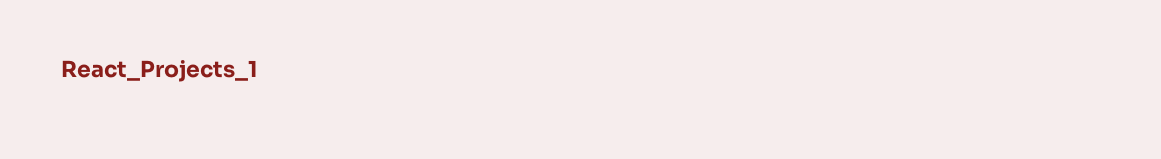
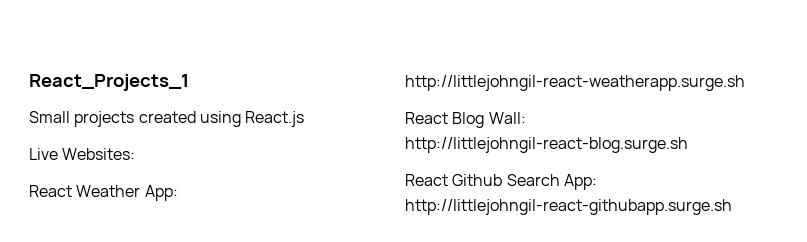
(257, 71) none -> [29,111,305,127] [29,148,136,160] [29,185,178,201] [405,75,745,91] [405,112,526,128] [405,137,688,153] [405,174,597,190] [405,199,732,215] // Small projects created using React.js // Live Websites: // React Weather App: http://littlejohngil-react-weatherapp.surge.sh // React Blog Wall: http://littlejohngil-react-blog.surge.sh // React Github Search App: http://littlejohngil-react-githubapp.surge.sh

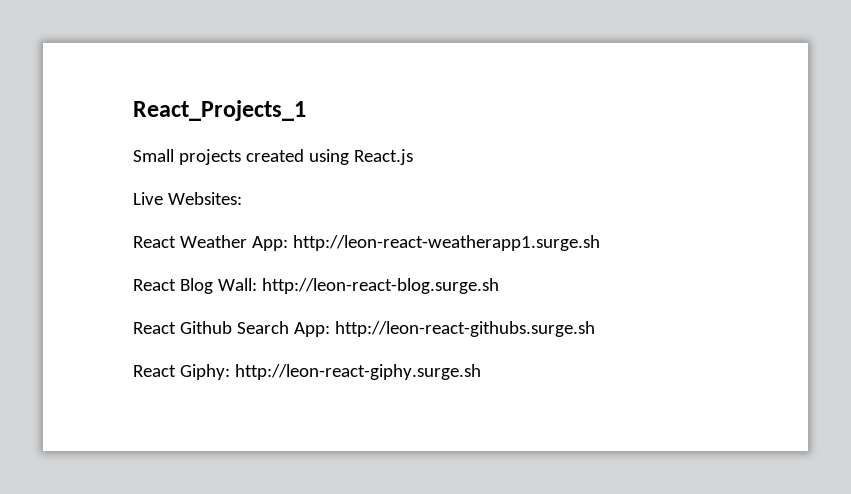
[405,75,745,91] http://littlejohngil-react-weatherapp.surge.sh -> [292,235,600,251] http://leon-react-weatherapp1.surge.sh
[405,137,688,153] http://littlejohngil-react-blog.surge.sh -> [261,278,499,294] http://leon-react-blog.surge.sh
[405,199,732,215] http://littlejohngil-react-githubapp.surge.sh -> [334,321,595,337] [133,364,481,380] http://leon-react-githubs.surge.sh // React Giphy: http://leon-react-giphy.surge.sh

